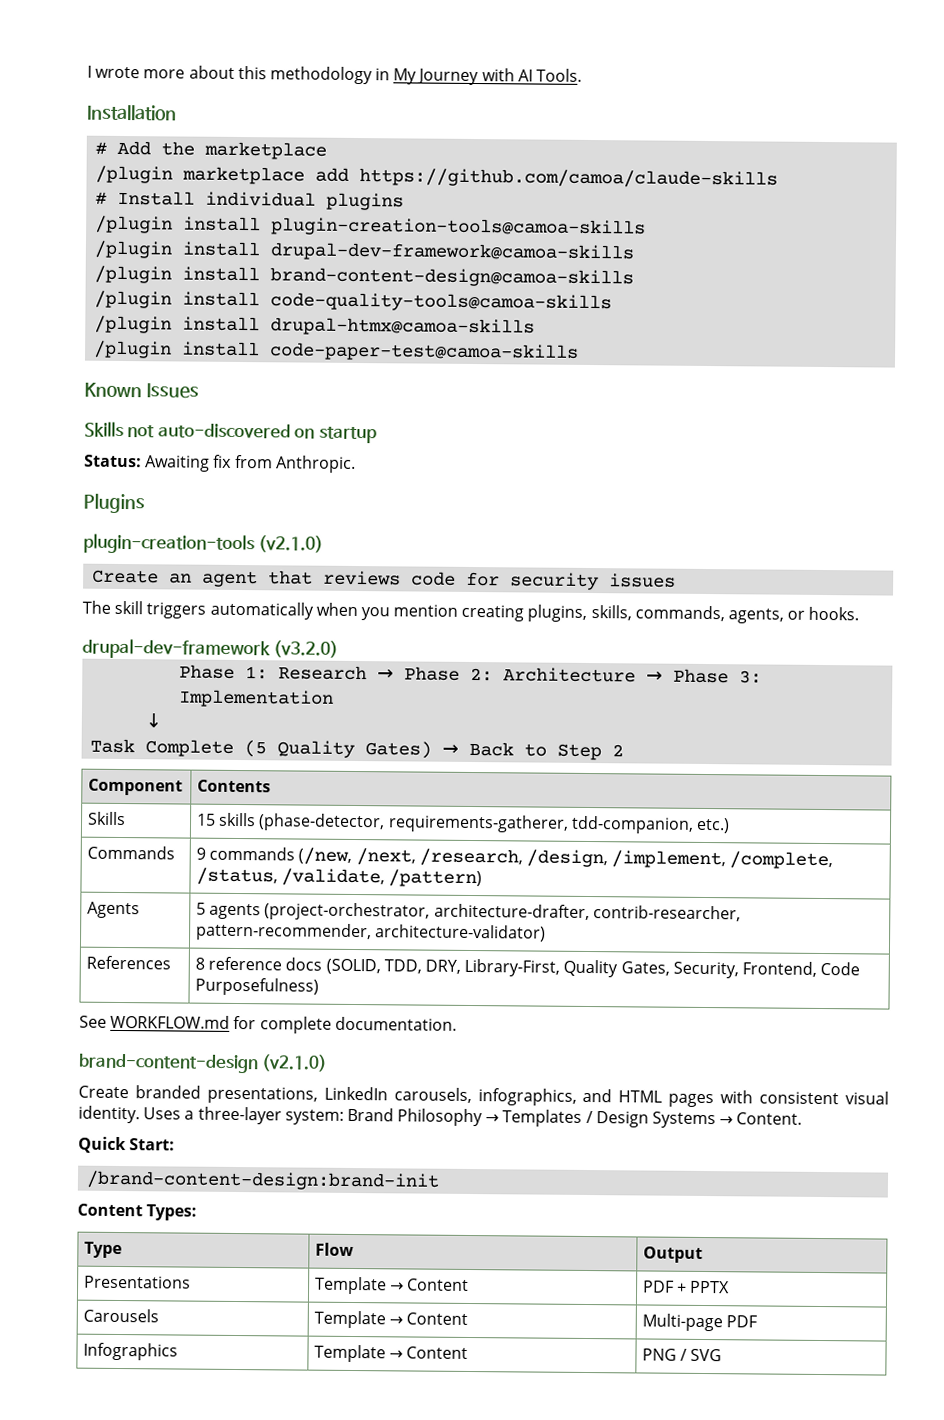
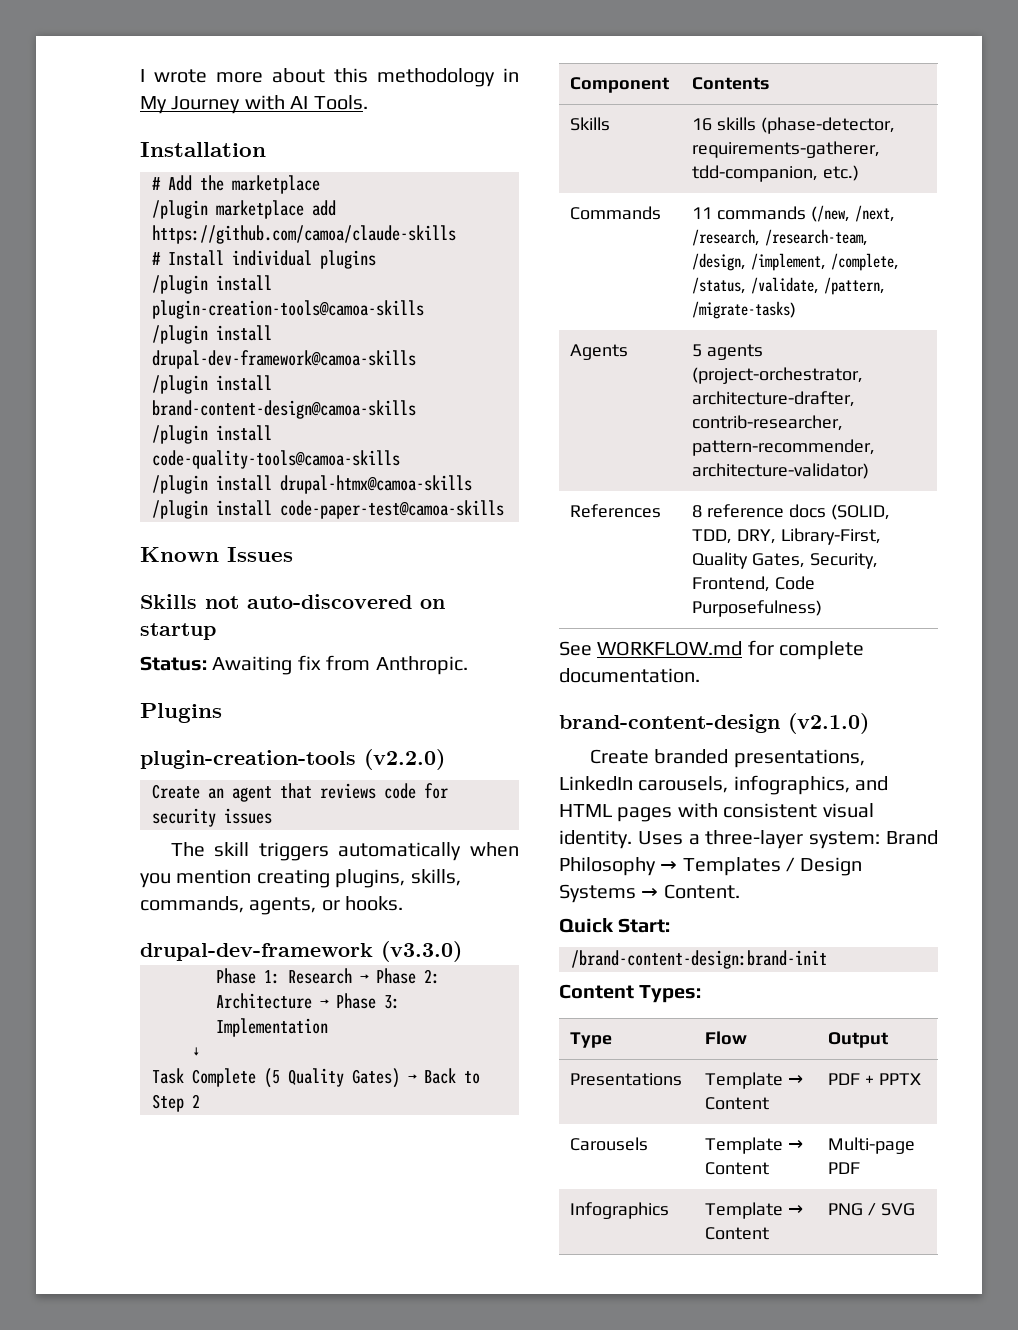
[258,535,325,553] (v2.1.0) -> [364,749,445,770] (v2.2.0)
[273,640,340,658] (v3.2.0) -> [381,941,462,962] (v3.3.0)
[197,813,217,826] 15 -> [692,118,713,131] 16
[196,847,207,860] 9 -> [692,207,713,219] 11
(523, 857) none -> [765,229,869,246] /research-team,
[388,869,483,888] /pattern) -> [824,277,886,295] [692,301,797,319] /pattern, /migrate-tasks)

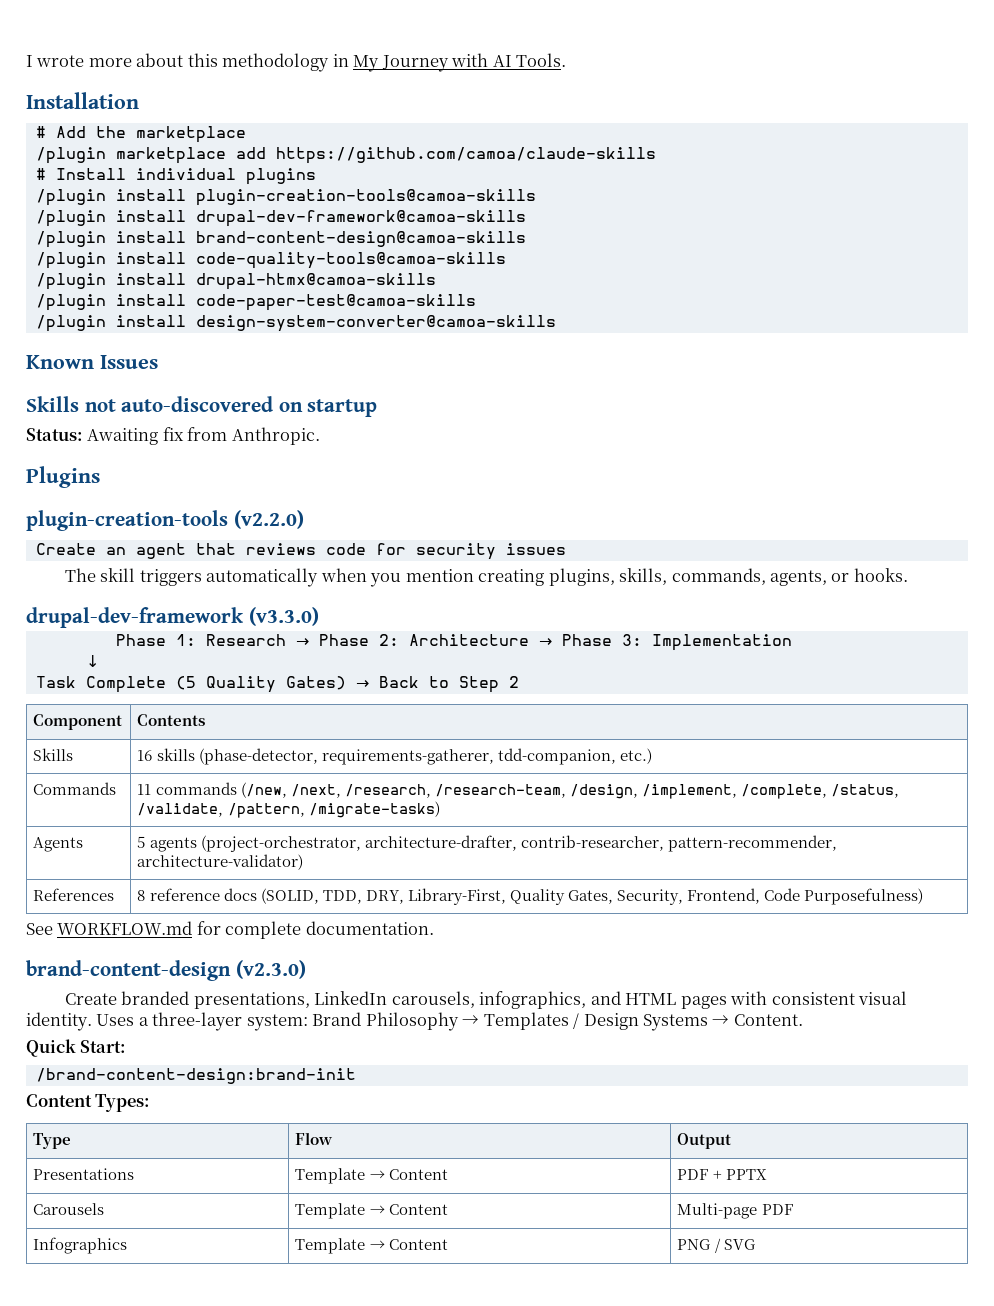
(504, 509) none -> [35,315,556,332] // /plugin install design-system-converter@camoa-skills
[788,713,869,734] (v2.1.0) -> [235,960,306,979] (v2.3.0)

